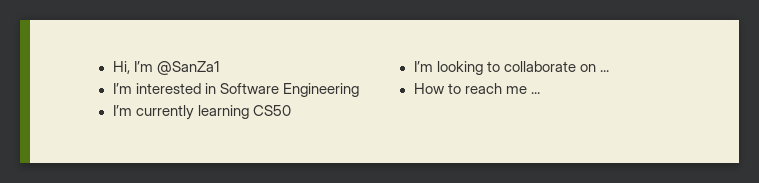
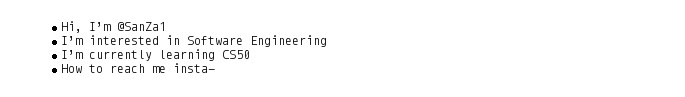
[413,61,609,75] // I’m looking to collaborate on ... -> (250, 54) none
[530,92,540,94] ... -> [173,63,215,73] insta-

